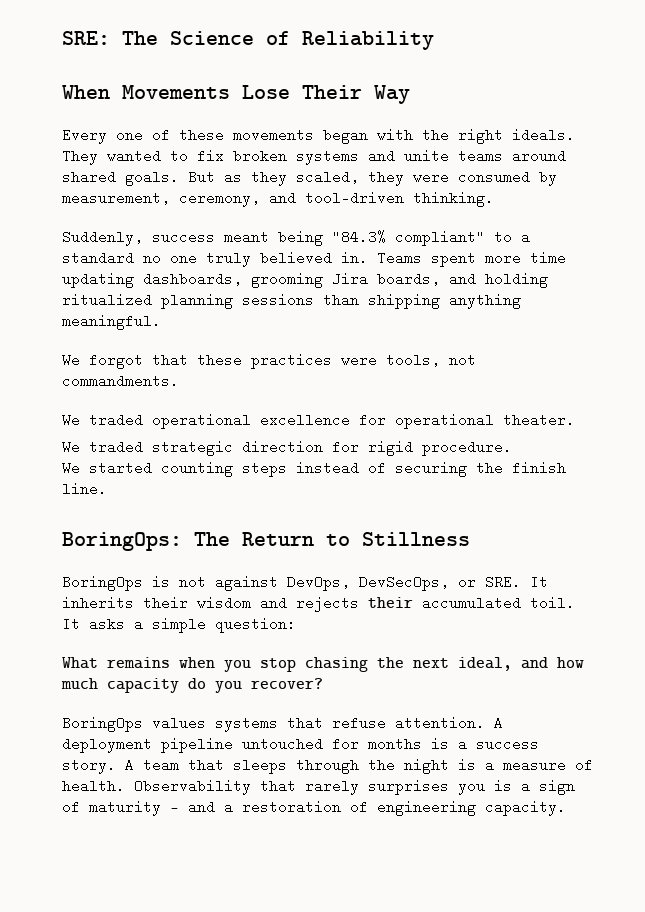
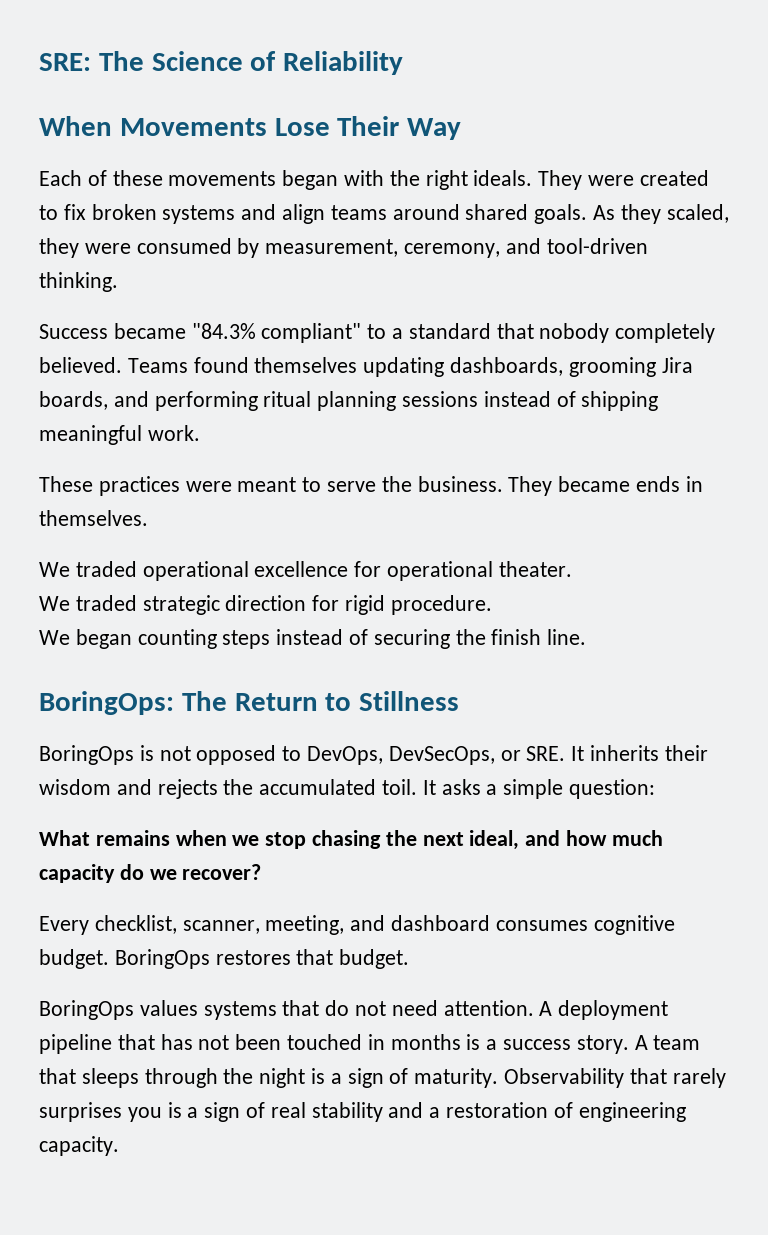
[62,128,143,144] Every one -> [39,170,82,186] Each
[107,149,161,163] wanted -> [588,170,709,186] were created
[404,149,449,163] unite -> [282,204,326,224] align
[188,170,242,184] But as -> [593,205,616,220] As
[62,230,323,246] Suddenly, success meant being -> [39,323,186,339] Success became
[143,251,566,267] no one truly believed in. Teams spent more time -> [496,323,716,343] [39,357,358,373] that nobody completely believed. Teams found themselves
[485,272,548,288] [62,293,521,309] [62,314,161,330] [62,353,476,369] [62,374,179,388] holding ritualized planning sessions than shipping anything meaningful. // We forgot that these practices were tools, not commandments. -> [154,391,659,411] [39,425,200,445] [39,476,703,496] [39,510,148,526] performing ritual planning sessions instead of shipping meaningful work. // These practices were meant to serve the business. They became ends in themselves.
[89,461,152,475] started -> [75,629,132,649] began
[215,575,278,591] against -> [196,745,302,765] opposed to
[368,597,413,608] their -> [223,779,254,795] the
[224,660,251,672] you -> [232,835,260,846] we
[215,681,242,693] you -> [149,869,177,880] we
(323, 683) none -> [39,915,675,935] [39,949,410,969] // Every checklist, scanner, meeting, and dashboard consumes cognitive budget. BoringOps restores that budget.
[332,716,386,730] refuse -> [325,1000,438,1016] do not need
[242,737,359,751] untouched for -> [117,1034,385,1050] that has not been touched in
[503,758,593,772] [62,779,125,793] measure of health. -> [347,1068,499,1088] sign of maturity.
[89,800,179,816] maturity — -> [270,1102,383,1122] real stability

